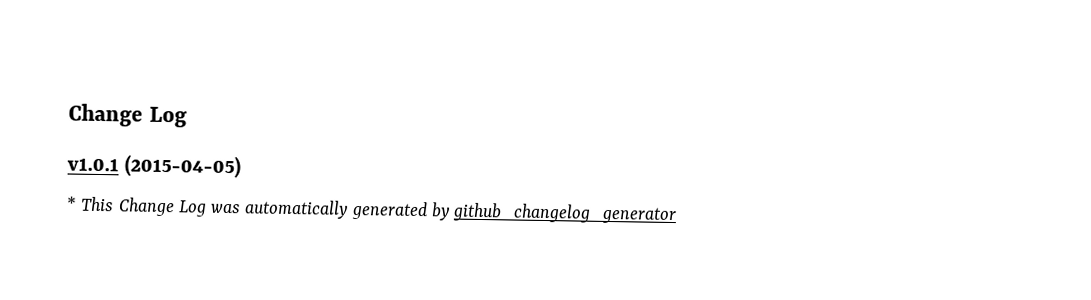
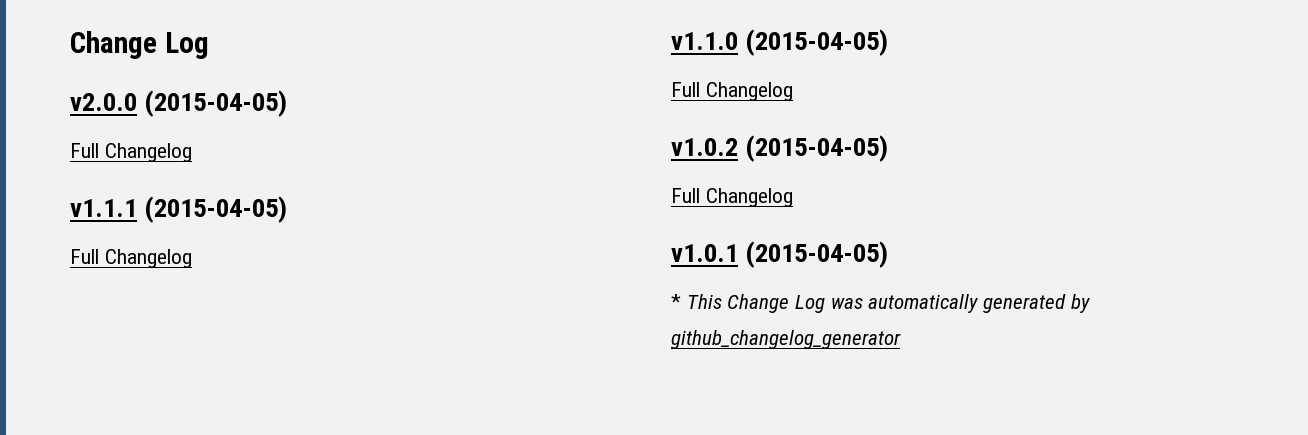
[68,103,187,128] Change Log -> [70,31,209,59] [70,90,288,117] [70,143,192,162] [70,196,288,223] [70,249,192,268] [671,29,889,56] [671,82,793,101] [671,135,889,162] [671,188,793,207] Change Log // v2.0.0 (2015-04-05) // Full Changelog // v1.1.1 (2015-04-05) // Full Changelog // v1.1.0 (2015-04-05) // Full Changelog // v1.0.2 (2015-04-05) // Full Changelog

